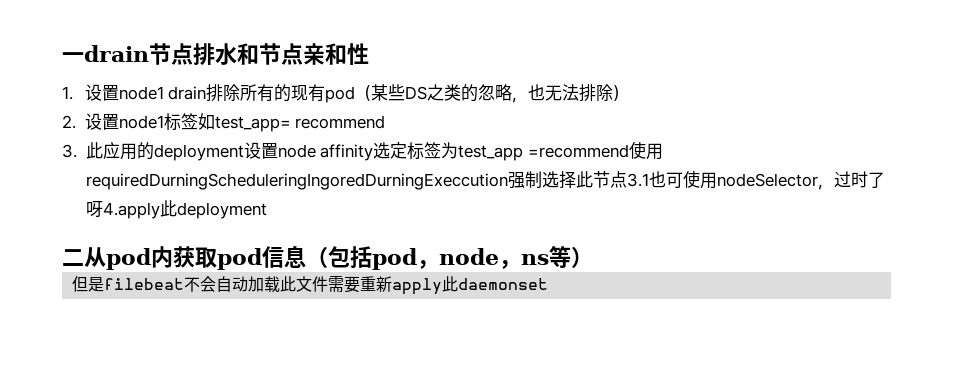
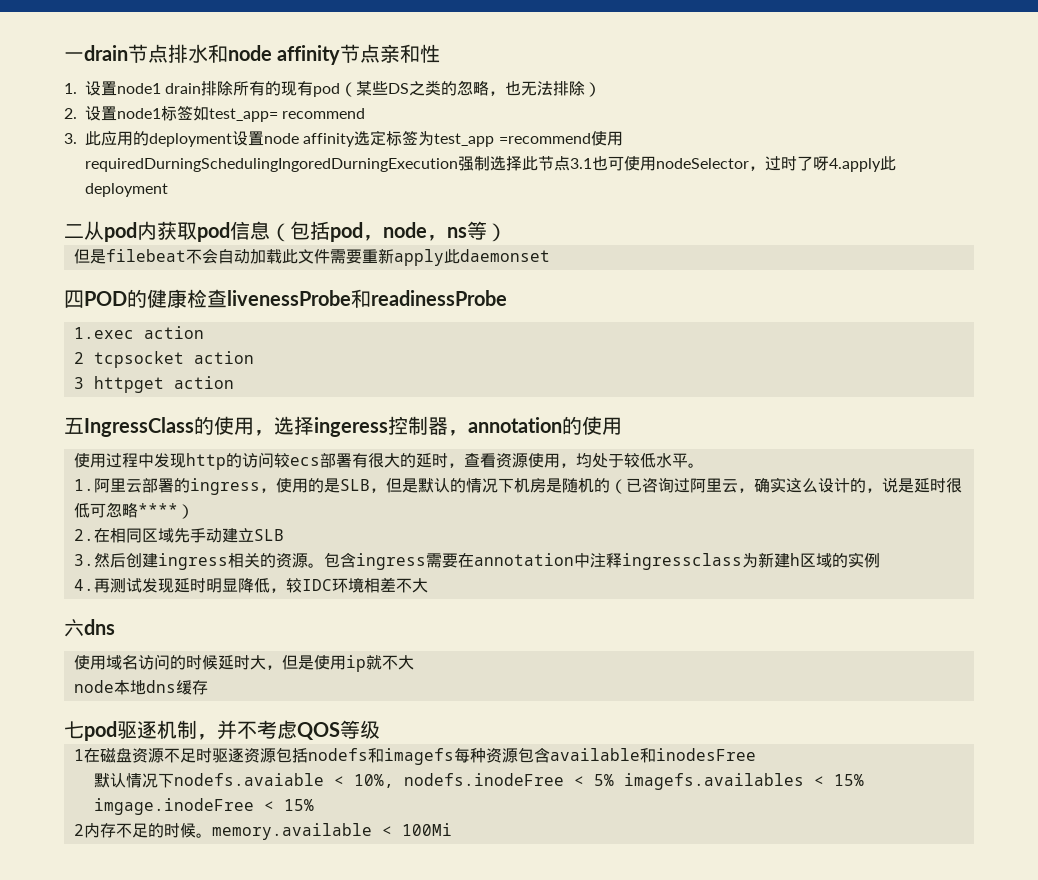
(259, 54) none -> [228,45,341,65] node affinity
[85,173,508,190] requiredDurningScheduleringIngoredDurningExeccution -> [85,158,458,172] requiredDurningSchedulingIngoredDurningExecution
(549, 284) none -> [64,289,507,308] [73,326,204,339] [73,351,254,368] [73,376,234,393] [64,416,622,437] [73,452,704,470] [73,477,962,495] [73,502,194,519] [73,528,284,543] [73,552,880,570] [73,577,428,593] [64,619,115,637] [73,654,414,672] [73,680,208,695] [64,720,380,741] [73,747,756,765] [93,773,864,790] [93,798,314,815] [73,822,452,840] // 四POD的健康检查livenessProbe和readinessProbe // 1.exec action // 2 tcpsocket action // 3 httpget action // 五IngressClass的使用，选择ingeress控制器，annotation的使用 // 使用过程中发现http的访问较ecs部署有很大的延时，查看资源使用，均处于较低水平。 // 1.阿里云部署的ingress，使用的是SLB，但是默认的情况下机房是随机的（已咨询过阿里云，确实这么设计的，说是延时很低可忽略****） // 2.在相同区域先手动建立SLB // 3.然后创建ingress相关的资源。包含ingress需要在annotation中注释ingressclass为新建h区域的实例 // 4.再测试发现延时明显降低，较IDC环境相差不大 // 六dns // 使用域名访问的时候延时大，但是使用ip就不大 // node本地dns缓存 // 七pod驱逐机制，并不考虑QOS等级 // 1在磁盘资源不足时驱逐资源包括nodefs和imagefs每种资源包含available和inodesFree // 默认情况下nodefs.avaiable < 10%, nodefs.inodeFree < 5% imagefs.availables < 15% imgage.inodeFree < 15% // 2内存不足的时候。memory.available < 100Mi

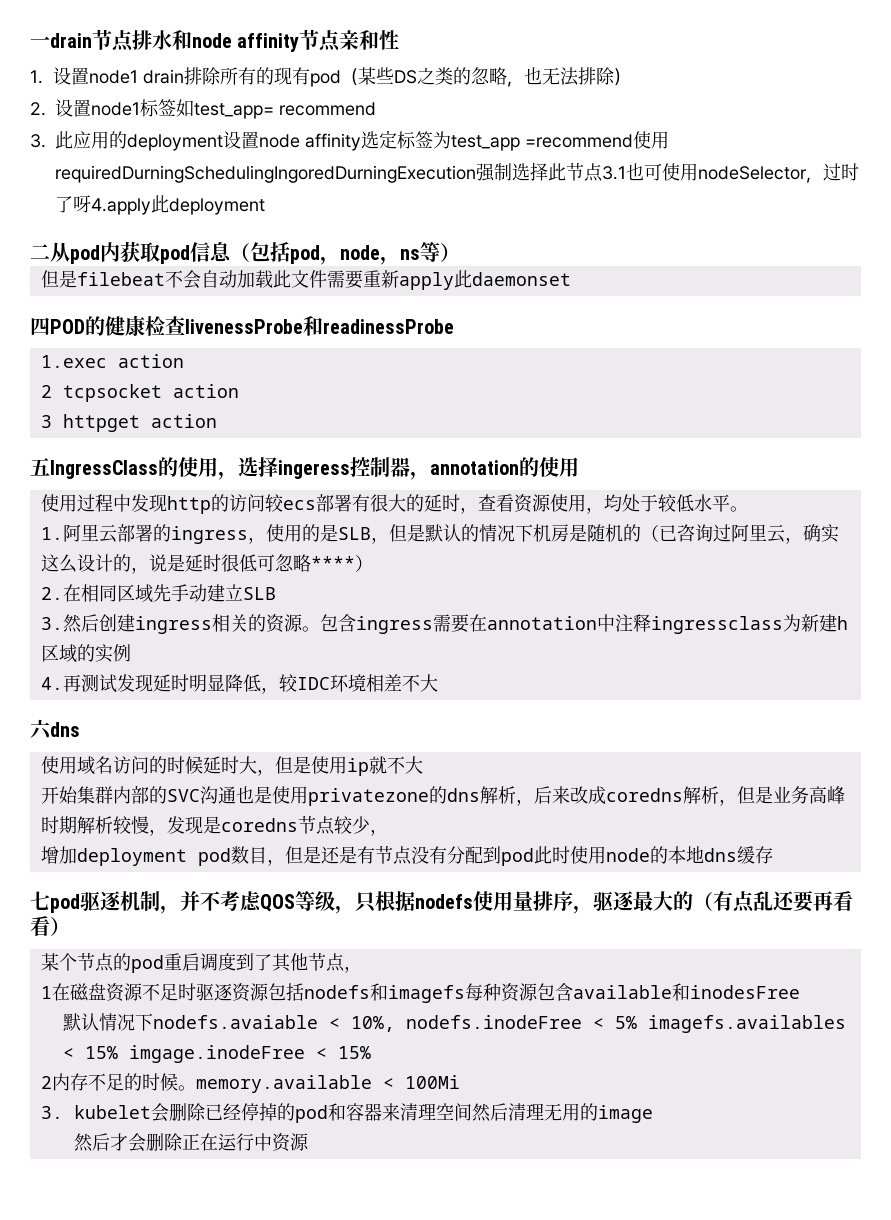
[73,680,114,693] node -> [40,786,845,806] [40,816,388,836] [40,846,668,866] 开始集群内部的SVC沟通也是使用privatezone的dns解析，后来改成coredns解析，但是业务高峰时期解析较慢，发现是coredns节点较少， // 增加deployment pod数目，但是还是有节点没有分配到pod此时使用node的
(380, 729) none -> [335,891,853,914] [30,916,70,936] [40,953,362,973] ，只根据nodefs使用量排序，驱逐最大的（有点乱还要再看看） // 某个节点的pod重启调度到了其他节点，
(452, 829) none -> [40,1103,653,1123] [73,1133,309,1152] // 3. kubelet会删除已经停掉的pod和容器来清理空间然后清理无用的image // 然后才会删除正在运行中资源

